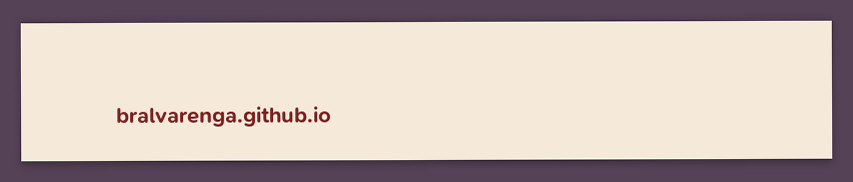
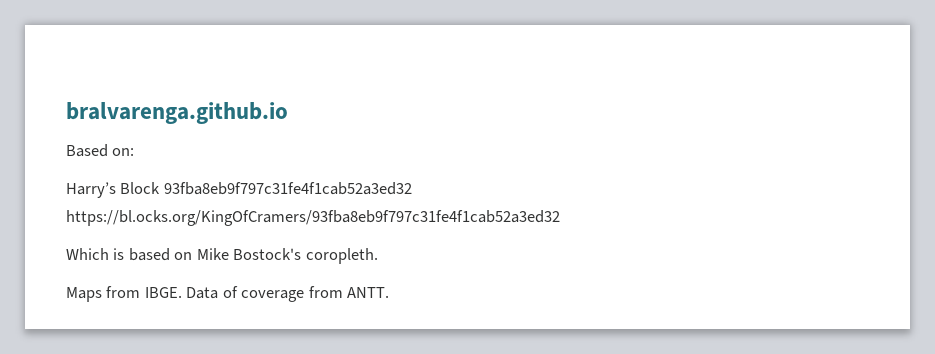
(332, 116) none -> [66,144,135,157] [66,182,412,198] [66,210,560,226] [66,248,378,264] [66,286,390,302] // Based on: // Harry’s Block 93fba8eb9f797c31fe4f1cab52a3ed32 https://bl.ocks.org/KingOfCramers/93fba8eb9f797c31fe4f1cab52a3ed32 // Which is based on Mike Bostock's coropleth. // Maps from IBGE. Data of coverage from ANTT.

